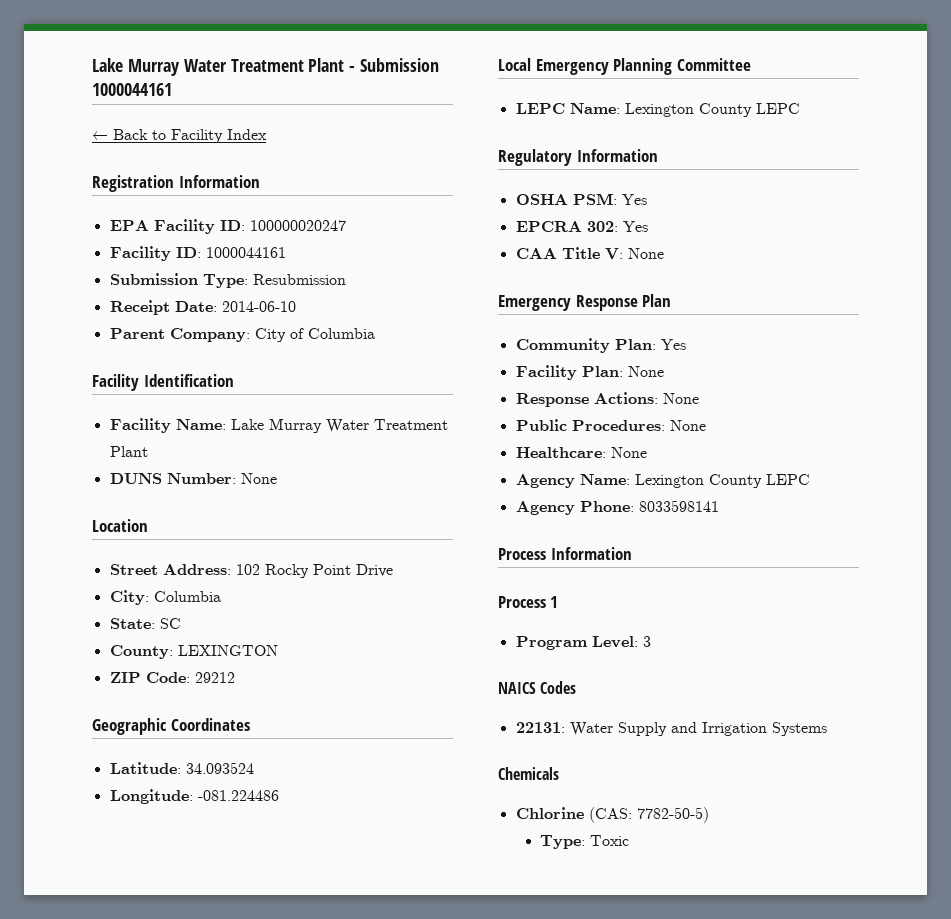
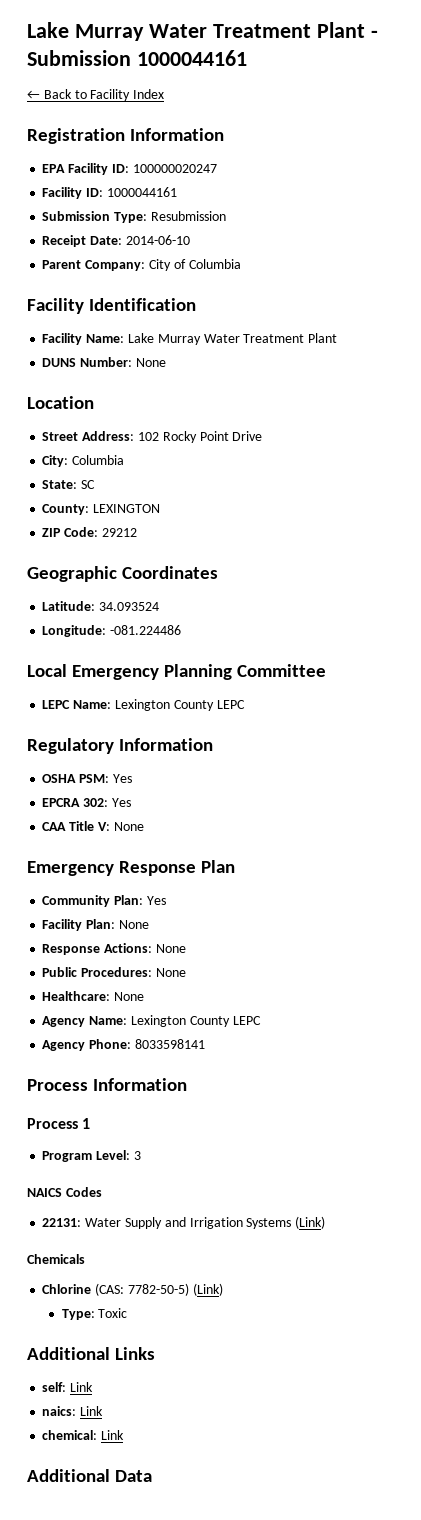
(827, 729) none -> [295,1216,326,1229] (Link)
(709, 815) none -> [192,1283,223,1296] (Link)
(630, 840) none -> [27,1347,156,1360] [42,1382,94,1392] [42,1406,104,1416] [42,1430,125,1440] [27,1469,153,1482] // Additional Links // self: Link // naics: Link // chemical: Link // Additional Data

